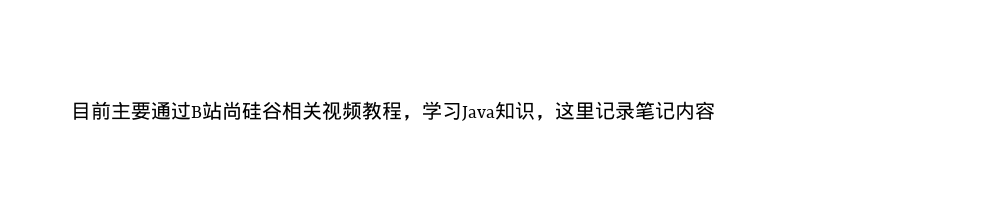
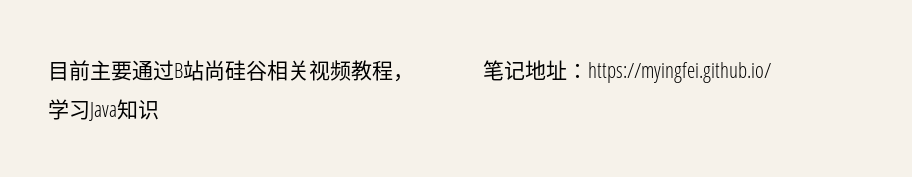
[535,101,715,121] ，这里记录笔记内容 -> [483,60,771,83] // 笔记地址：https://myingfei.github.io/

